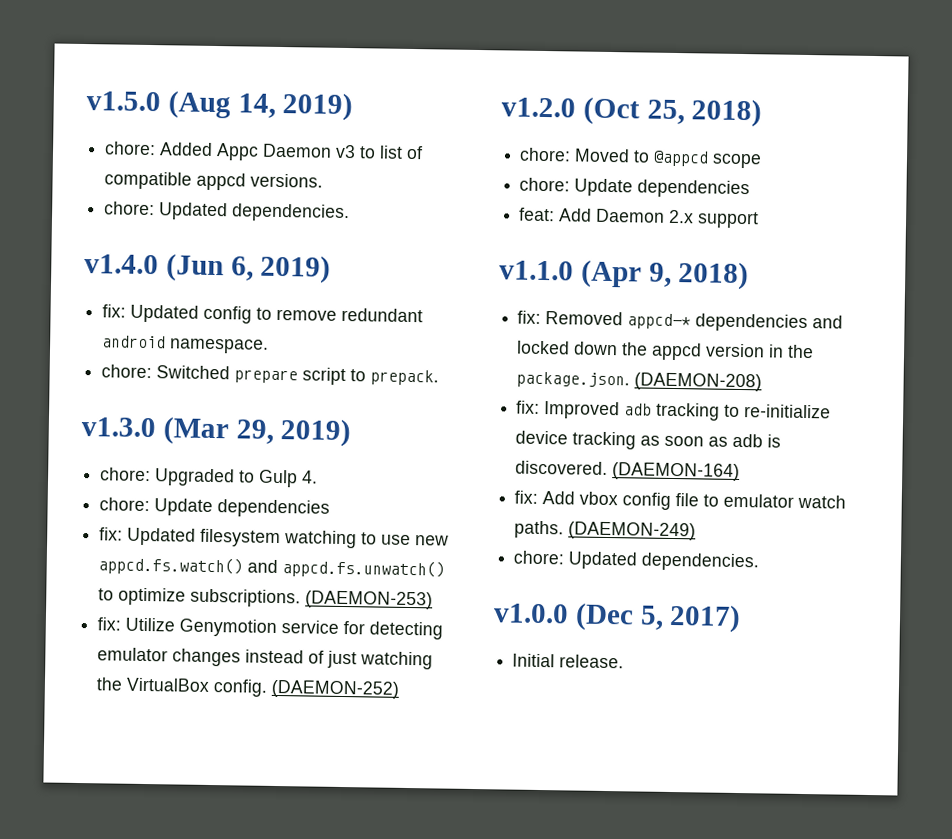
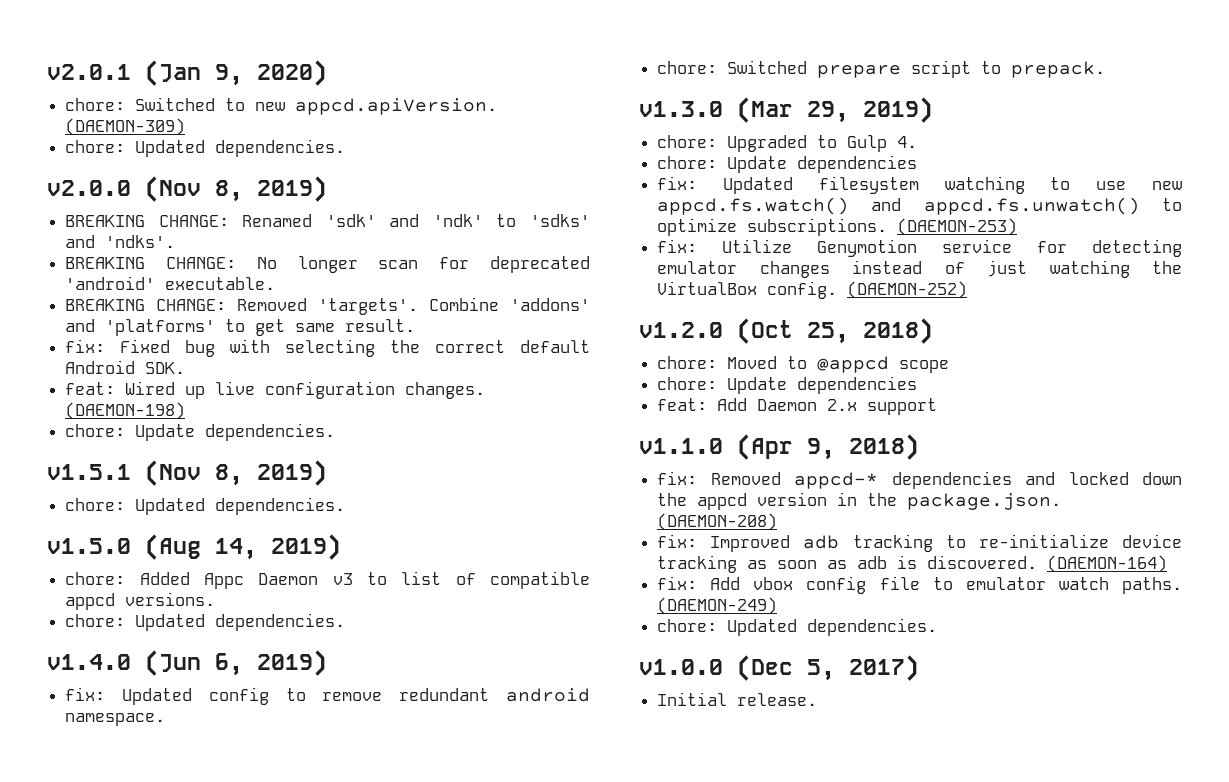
(86, 101) none -> [47,60,327,86] [65,97,498,115] [65,118,186,136] [65,139,346,157] [47,176,327,202] [65,214,590,227] [65,235,176,248] [65,256,590,273] [65,276,276,290] [65,297,591,315] [65,319,416,336] [65,339,590,357] [65,360,186,374] [65,381,486,399] [65,402,186,420] [65,423,336,441] [47,460,327,486] [65,497,346,515] v2.0.1 (Jan 9, 2020) // chore: Switched to new appcd.apiVersion. (DAEMON-309) // chore: Updated dependencies. // v2.0.0 (Nov 8, 2019) // BREAKING CHANGE: Renamed 'sdk' and 'ndk' to 'sdks' and 'ndks'. // BREAKING CHANGE: No longer scan for deprecated 'android' executable. // BREAKING CHANGE: Removed 'targets'. Combine 'addons' and 'platforms' to get same result. // fix: Fixed bug with selecting the correct default Android SDK. // feat: Wired up live configuration changes. (DAEMON-198) // chore: Update dependencies. // v1.5.1 (Nov 8, 2019) // chore: Updated dependencies. //

